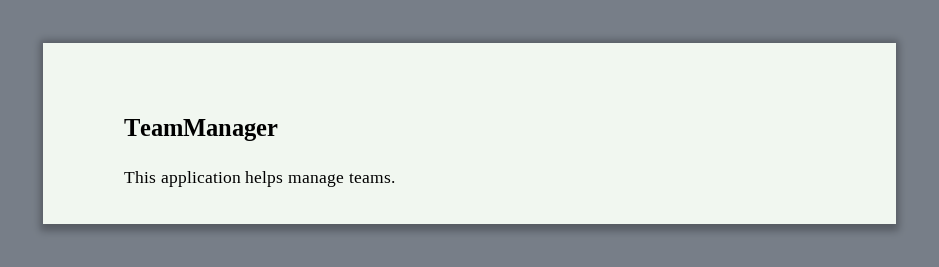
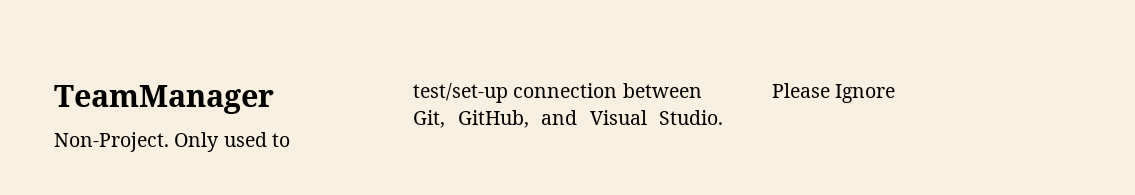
[124,171,395,187] This application helps manage teams. -> [54,132,290,152] [413,83,702,103] [413,110,723,128] [772,83,896,103] Non-Project. Only used to test/set-up connection between Git, GitHub, and Visual Studio. Please Ignore

